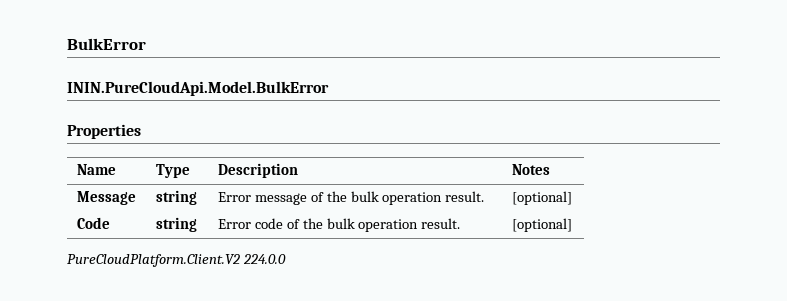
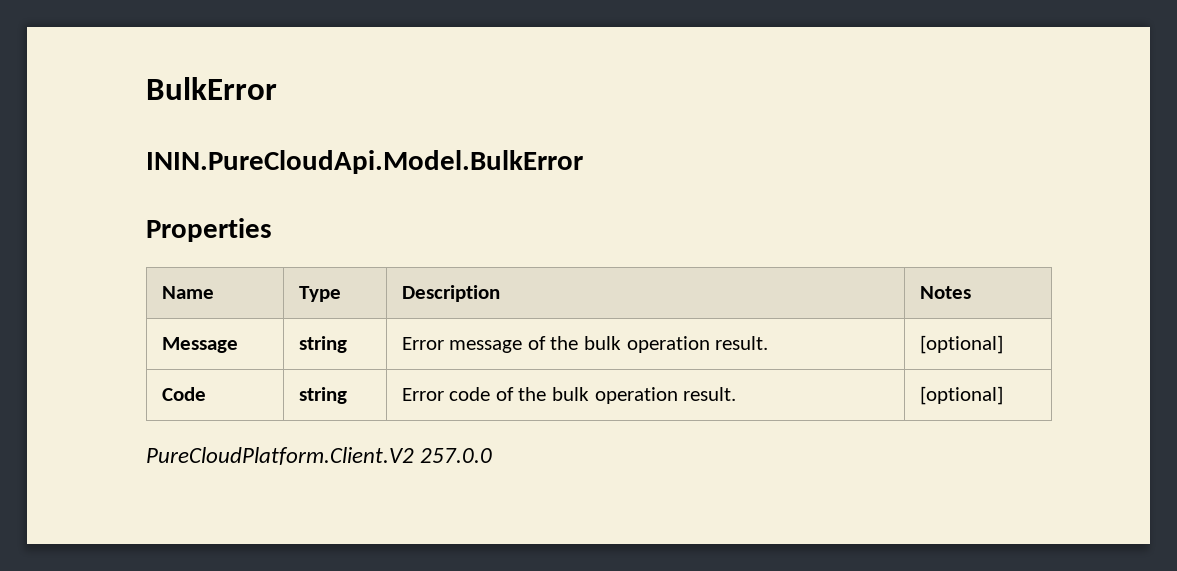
[242,254,286,264] 224.0.0 -> [420,448,493,463] 257.0.0

